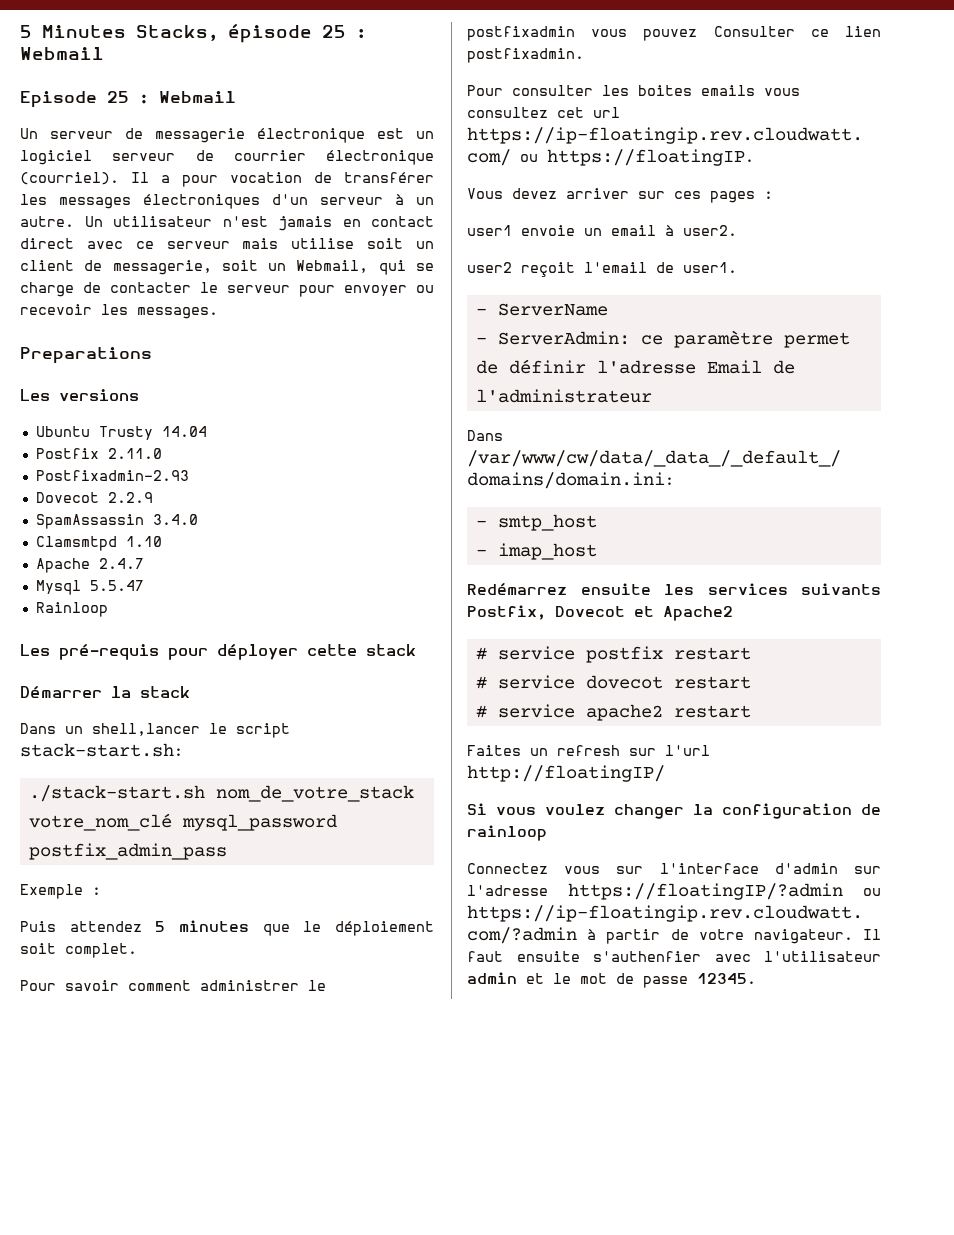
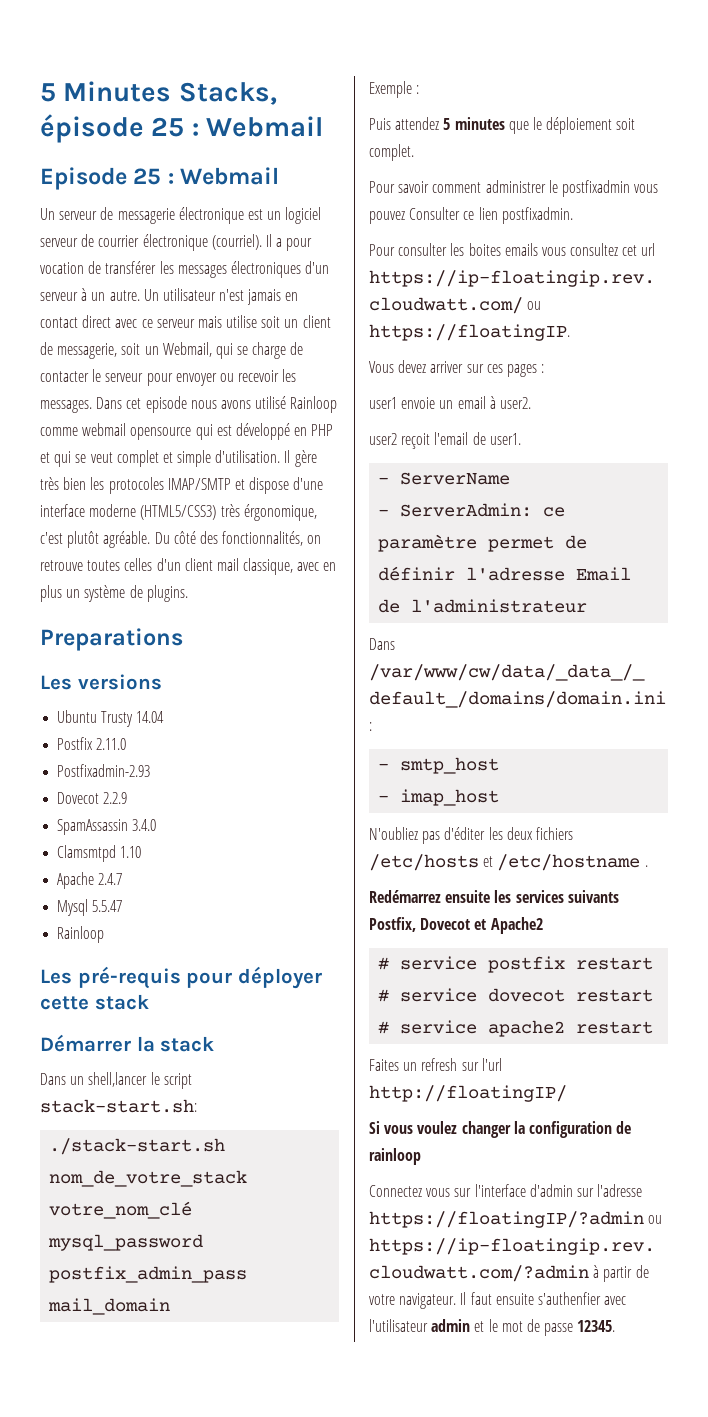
(218, 313) none -> [96,396,338,413] [40,423,334,440] [40,450,317,467] [40,477,324,494] [40,504,317,521] [40,531,322,548] [40,558,337,575] [40,585,188,602] Dans cet episode nous avons utilisé Rainloop comme webmail opensource qui est développé en PHP et qui se veut complet et simple d'utilisation. Il gère très bien les protocoles IMAP/SMTP et dispose d'une interface moderne (HTML5/CSS3) très érgonomique, c'est plutôt agréable. Du côté des fonctionnalités, on retrouve toutes celles d'un client mail classique, avec en plus un système de plugins.
(227, 851) none -> [48,1298,171,1315] mail_domain
(597, 551) none -> [369,827,573,844] [369,854,648,871] // N'oubliez pas d'éditer les deux fichiers /etc/hosts et /etc/hostname .

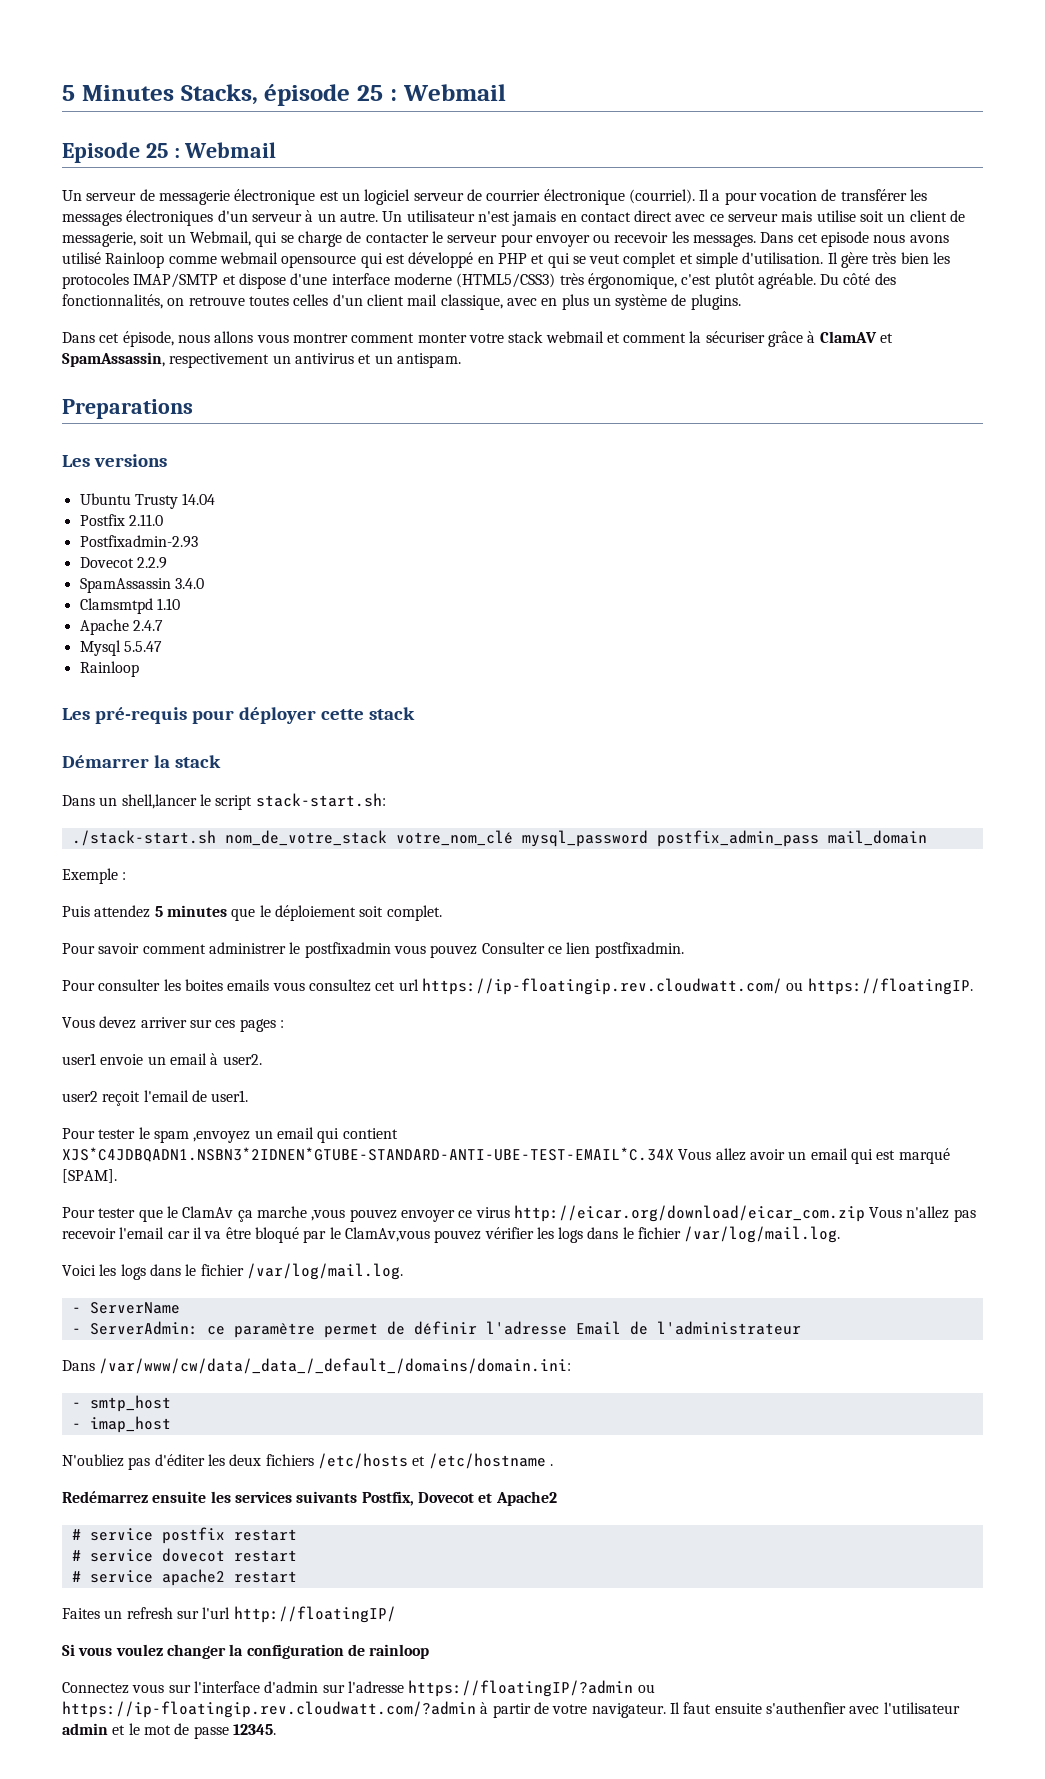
(188, 593) none -> [62,331,894,347] [62,352,461,368] // Dans cet épisode, nous allons vous montrer comment monter votre stack webmail et comment la sécuriser grâce à ClamAV et SpamAssassin, respectivement un antivirus et un antispam.
(521, 439) none -> [62,1127,398,1143] [62,1147,950,1164] [62,1169,117,1183] [62,1205,976,1222] [62,1226,841,1243] [62,1263,403,1280] // Pour tester le spam ,envoyez un email qui contient XJS*C4JDBQADN1.NSBN3*2IDNEN*GTUBE-STANDARD-ANTI-UBE-TEST-EMAIL*C.34X Vous allez avoir un email qui est marqué [SPAM]. // Pour tester que le ClamAv ça marche ,vous pouvez envoyer ce virus http://eicar.org/download/eicar_com.zip Vous n'allez pas recevoir l'email car il va être bloqué par le ClamAv,vous pouvez vérifier les logs dans le fichier /var/log/mail.log. // Voici les logs dans le fichier /var/log/mail.log.

